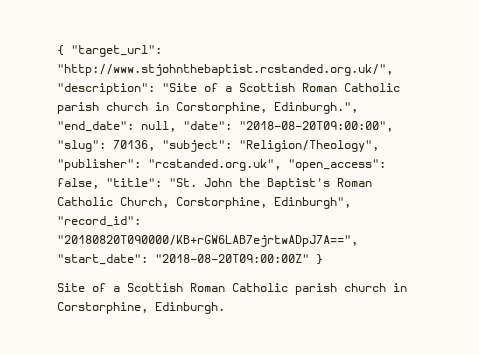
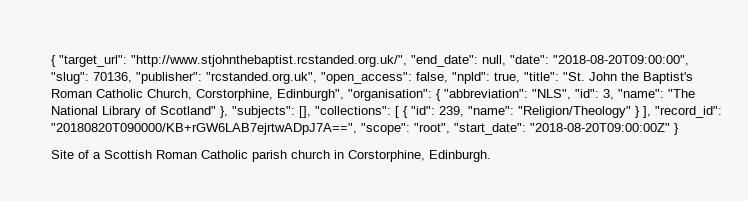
[57,83,400,95] [57,102,358,114] "description": "Site of a Scottish Roman Catholic parish church in Corstorphine, Edinburgh.", -> (407, 61) none
[162,140,379,152] "subject": "Religion/Theology", -> (132, 77) none
(99, 183) none -> [452,72,520,84] "npld": true,
[57,216,141,227] [57,235,358,247] "record_id": "20180820T090000/KB+rGW6LAB7ejrtwADpJ7A==", -> [348,89,695,101] [51,106,722,118] [51,123,450,135] "organisation": { "abbreviation": "NLS", "id": 3, "name": "The National Library of Scotland" }, "subjects": [], "collections": [ { "id": 239, "name": "Religion/Theology" } ], "record_id": "20180820T090000/KB+rGW6LAB7ejrtwADpJ7A==", "scope": "root",

